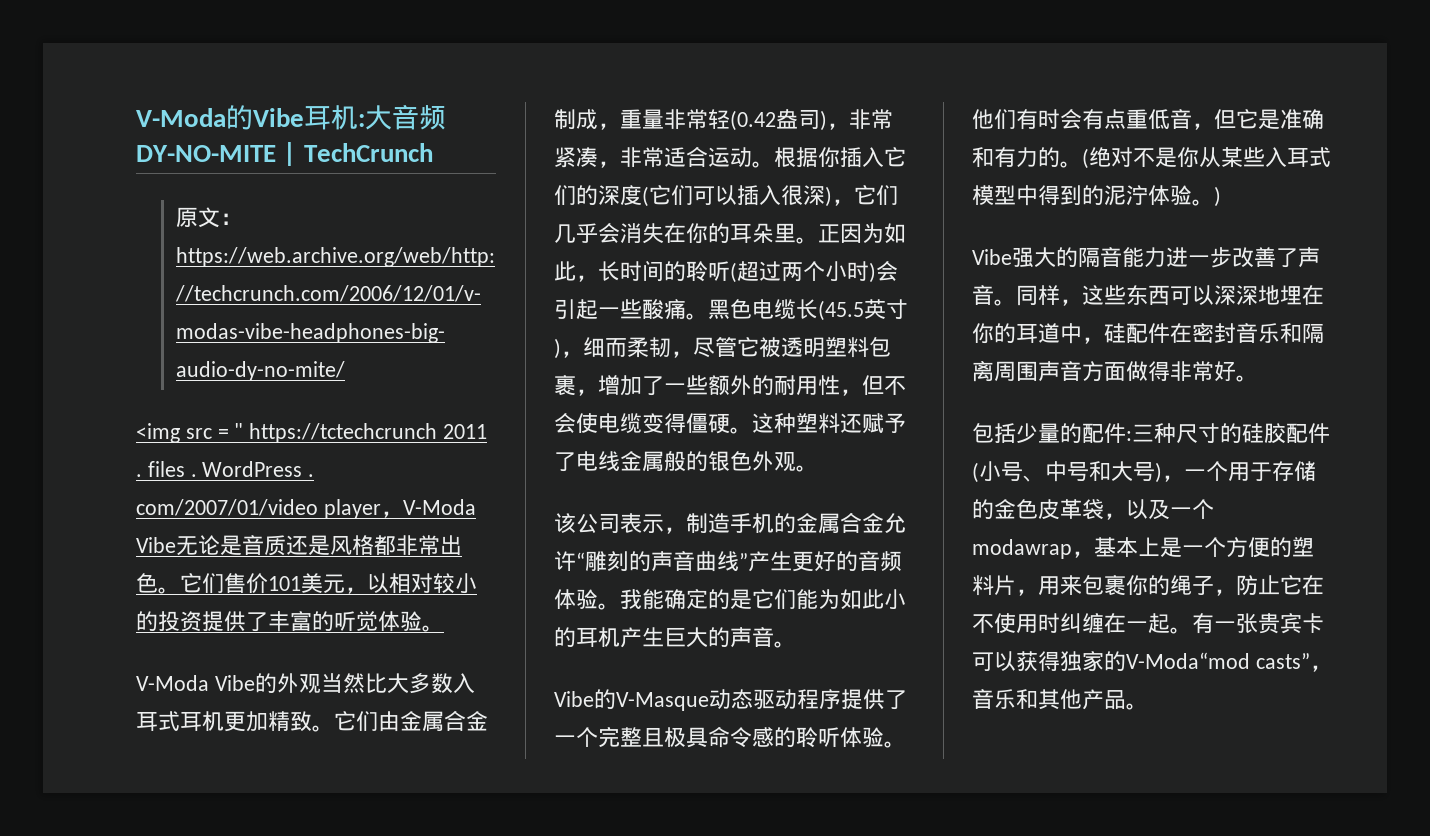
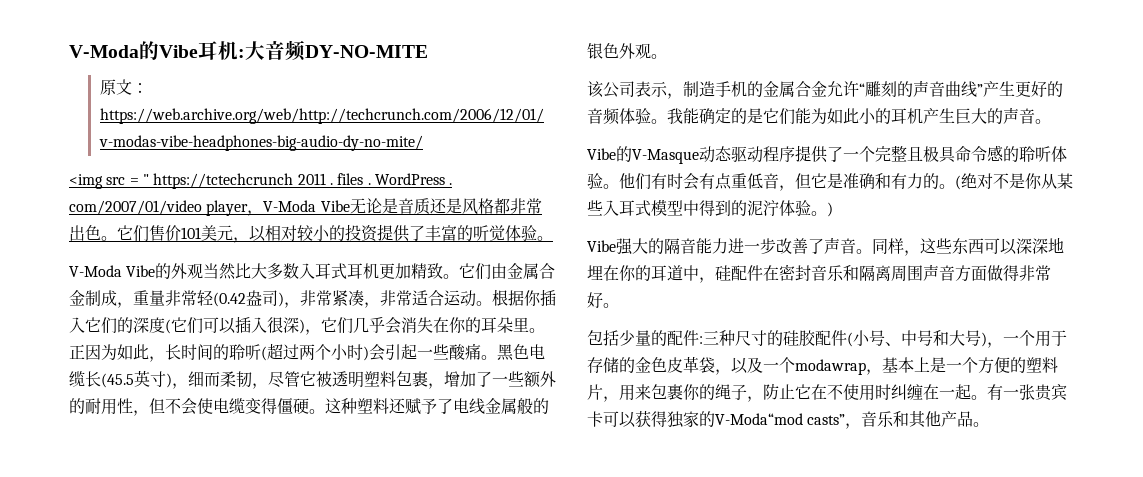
[283,142,433,166] | TechCrunch -> (428, 51) none

